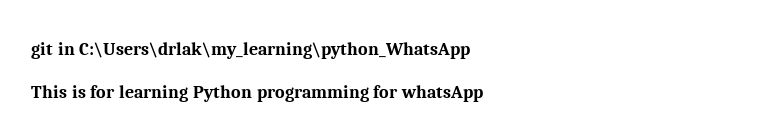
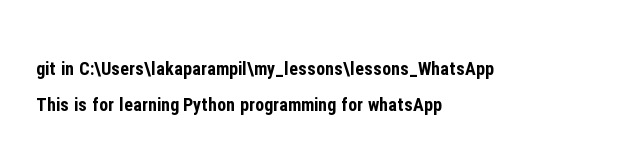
[79,42,471,59] C:\Users\drlak\my_learning\python_WhatsApp -> [78,61,494,79] C:\Users\lakaparampil\my_lessons\lessons_WhatsApp

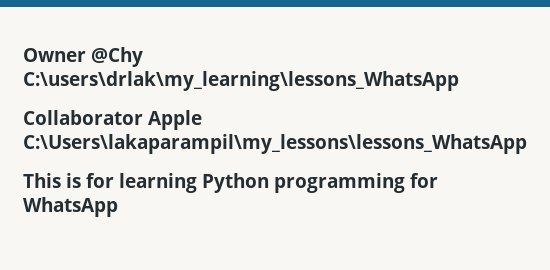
[36,61,74,79] git in -> [23,47,143,67] [23,71,459,91] [23,110,202,130] Owner @Chy C:\users\drlak\my_learning\lessons_WhatsApp // Collaborator Apple
[368,97,443,115] whatsApp -> [23,197,118,217] WhatsApp

